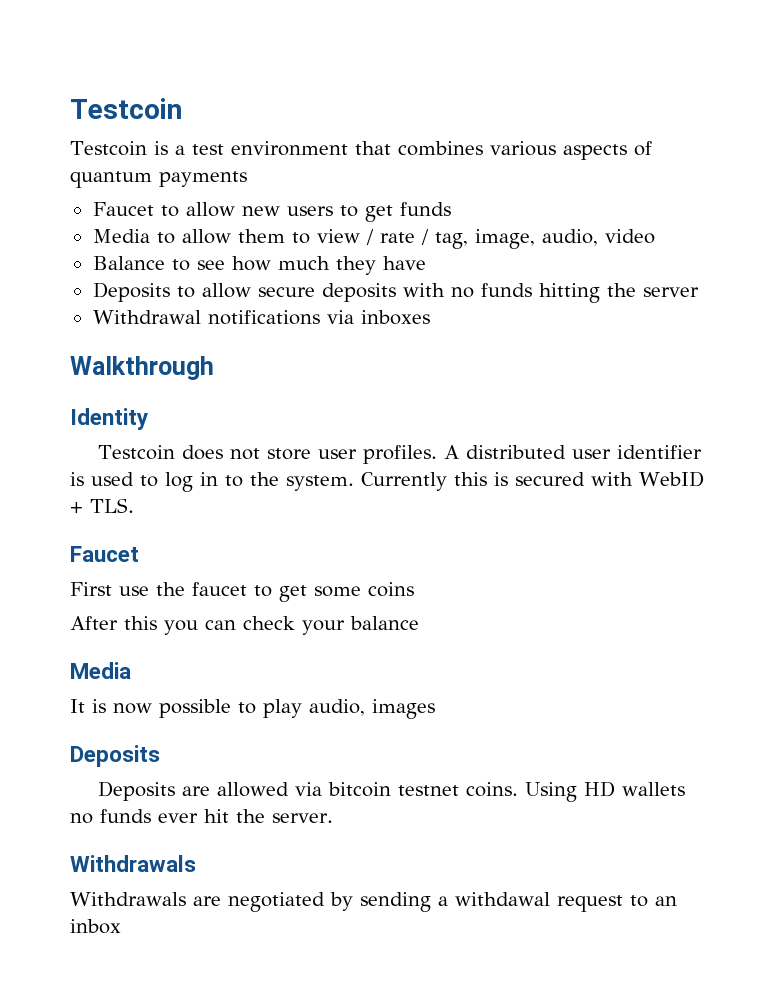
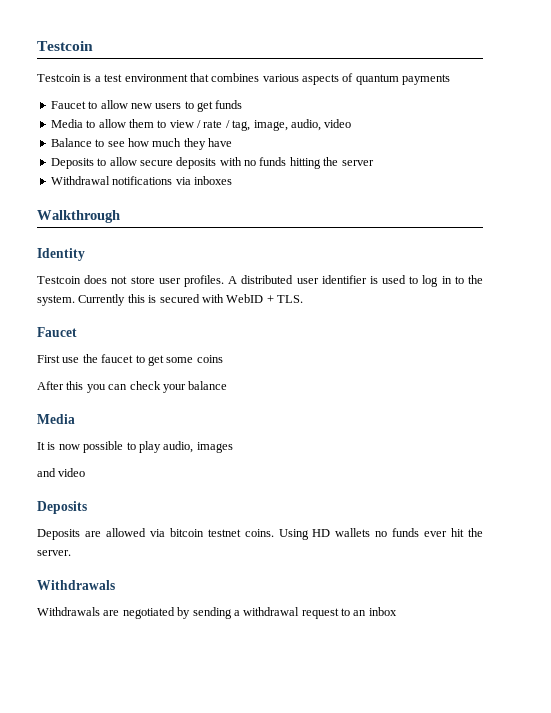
(435, 709) none -> [37,468,86,477] // and video
[455,892,550,906] withdawal -> [243,607,300,616] withdrawal

